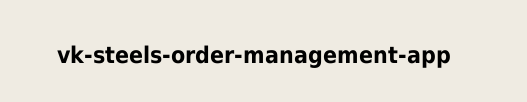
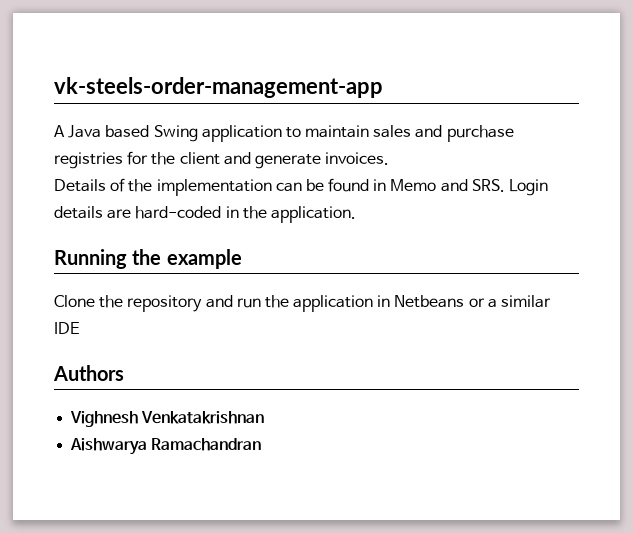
(451, 56) none -> [54,125,514,142] [54,151,390,169] [54,178,549,196] [54,206,356,223] [54,249,242,269] [54,295,552,312] [54,322,80,334] [53,365,124,381] [70,411,265,427] [70,438,262,455] // A Java based Swing application to maintain sales and purchase registries for the client and generate invoices. // Details of the implementation can be found in Memo and SRS. Login details are hard-coded in the application. // Running the example // Clone the repository and run the application in Netbeans or a similar IDE // Authors // Vighnesh Venkatakrishnan // Aishwarya Ramachandran

